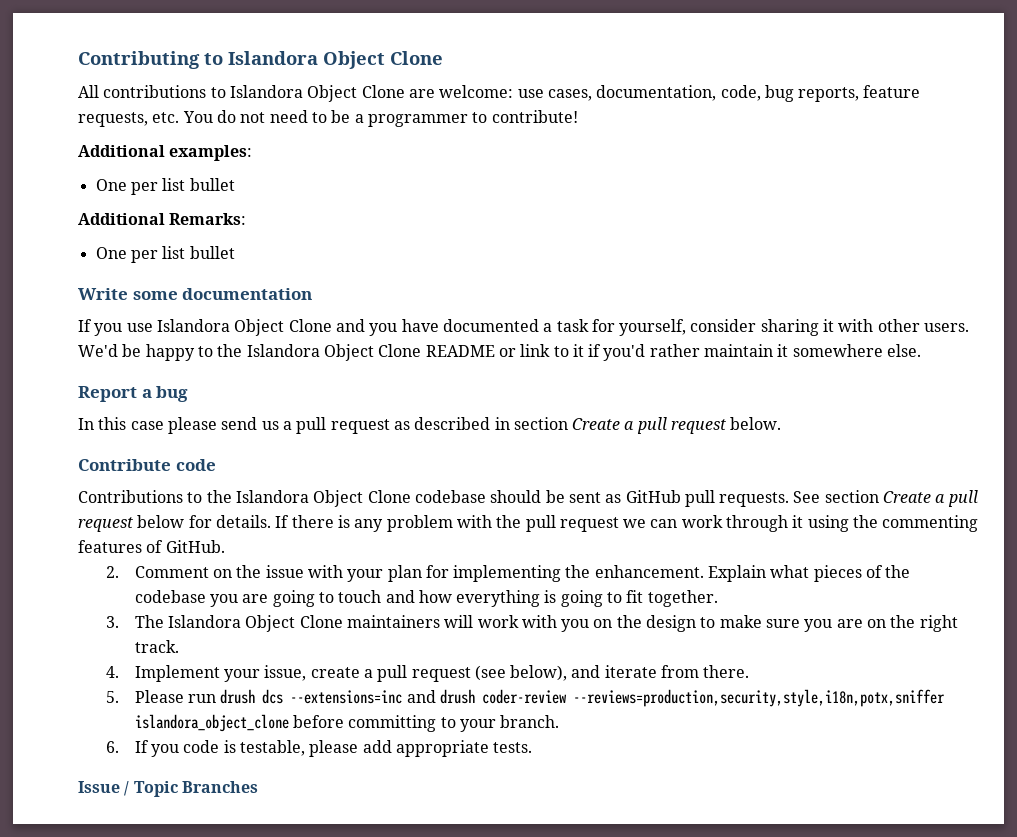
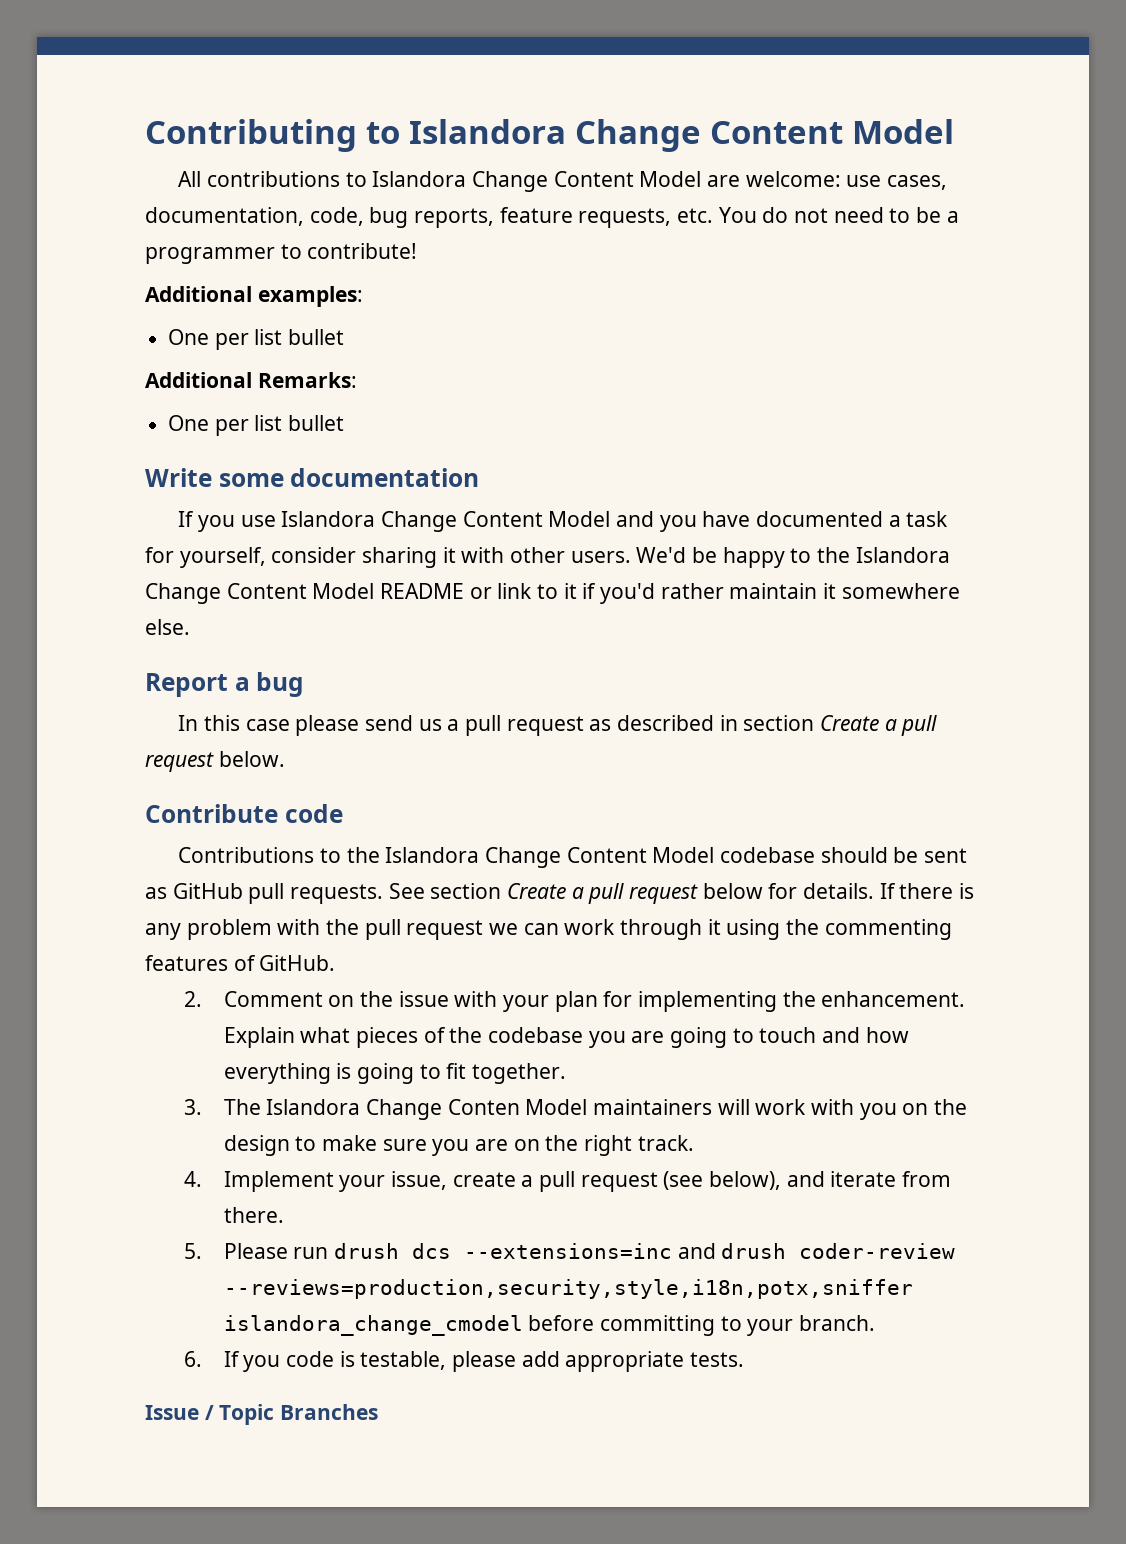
[323,51,443,69] Object Clone -> [575,119,954,152] Change Content Model
[307,85,405,102] Object Clone -> [471,171,702,192] Change Content Model
[234,319,332,336] Object Clone -> [380,511,611,532] Change Content Model
[323,344,422,361] Object Clone -> [145,583,375,604] Change Content Model
[313,490,411,507] Object Clone -> [484,847,715,868] Change Content Model
[245,615,343,632] Object Clone -> [365,1099,588,1120] Change Conten Model
[134,714,289,732] islandora_object_clone -> [223,1315,523,1336] islandora_change_cmodel

